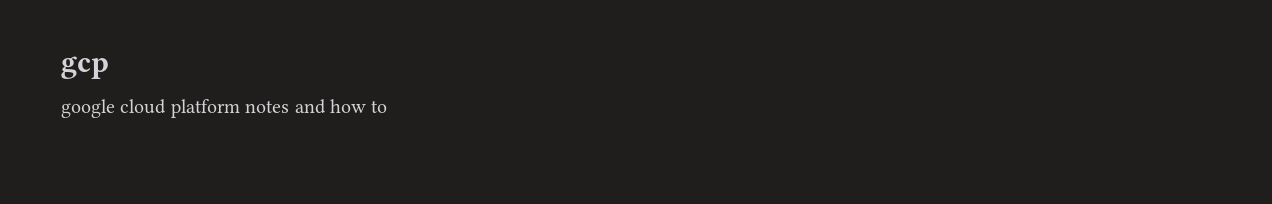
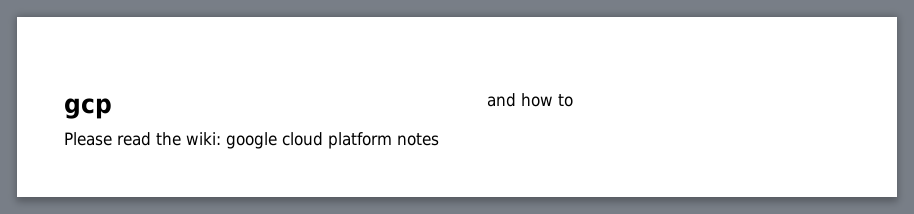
(109, 67) none -> [64,132,221,146] Please read the wiki:

